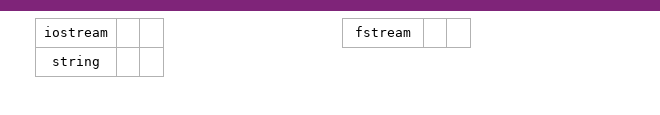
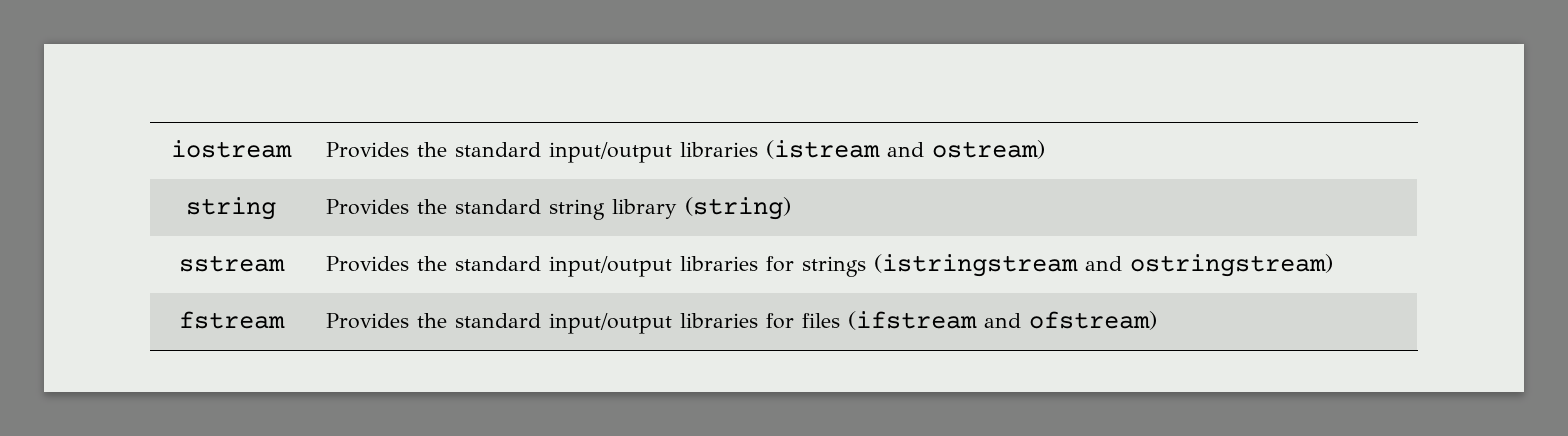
[52,55,100,69] [355,26,411,37] | // string | | // fstream | | -> [326,140,1046,163] [186,197,276,220] [326,197,792,220] [178,255,285,272] [326,254,1334,277] [178,311,285,329] [326,311,1158,334] Provides the standard input/output libraries (istream and ostream) // string | Provides the standard string library (string) // sstream | Provides the standard input/output libraries for strings (istringstream and ostringstream) // fstream | Provides the standard input/output libraries for files (ifstream and ofstream)

